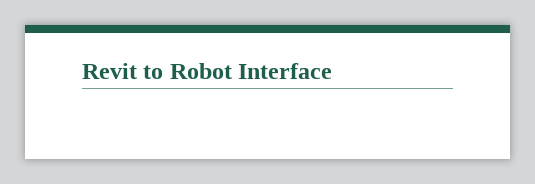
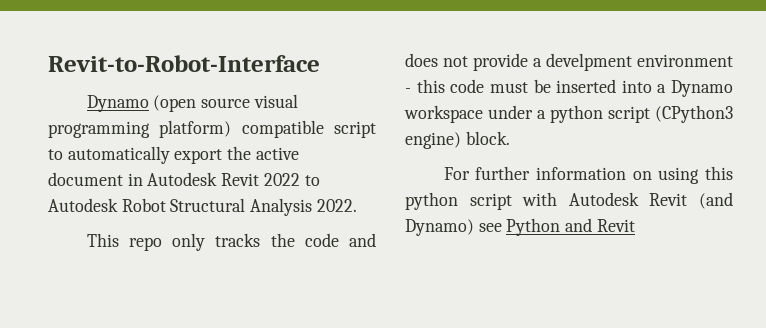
[82,63,333,79] Revit to Robot Interface -> [48,55,320,72] [86,94,298,112] [48,120,376,138] [48,146,299,164] [48,172,320,186] [48,198,357,216] [86,233,376,251] [405,53,733,71] [405,79,733,97] [404,105,733,123] [405,131,510,149] [443,166,733,184] [405,192,733,210] [405,218,635,236] Revit-to-Robot-Interface // Dynamo (open source visual programming platform) compatible script to automatically export the active document in Autodesk Revit 2022 to Autodesk Robot Structural Analysis 2022. // This repo only tracks the code and does not provide a develpment environment - this code must be inserted into a Dynamo workspace under a python script (CPython3 engine) block. // For further information on using this python script with Autodesk Revit (and Dynamo) see Python and Revit

